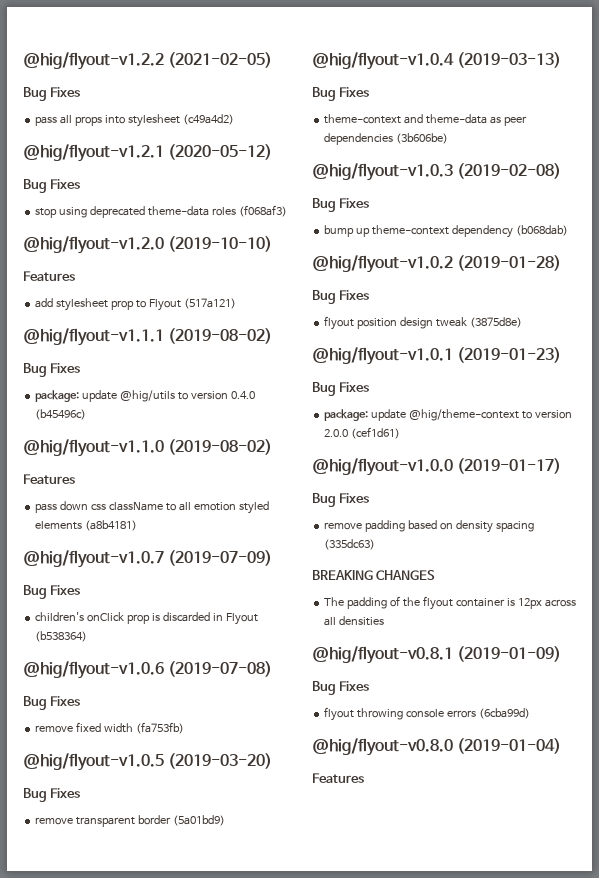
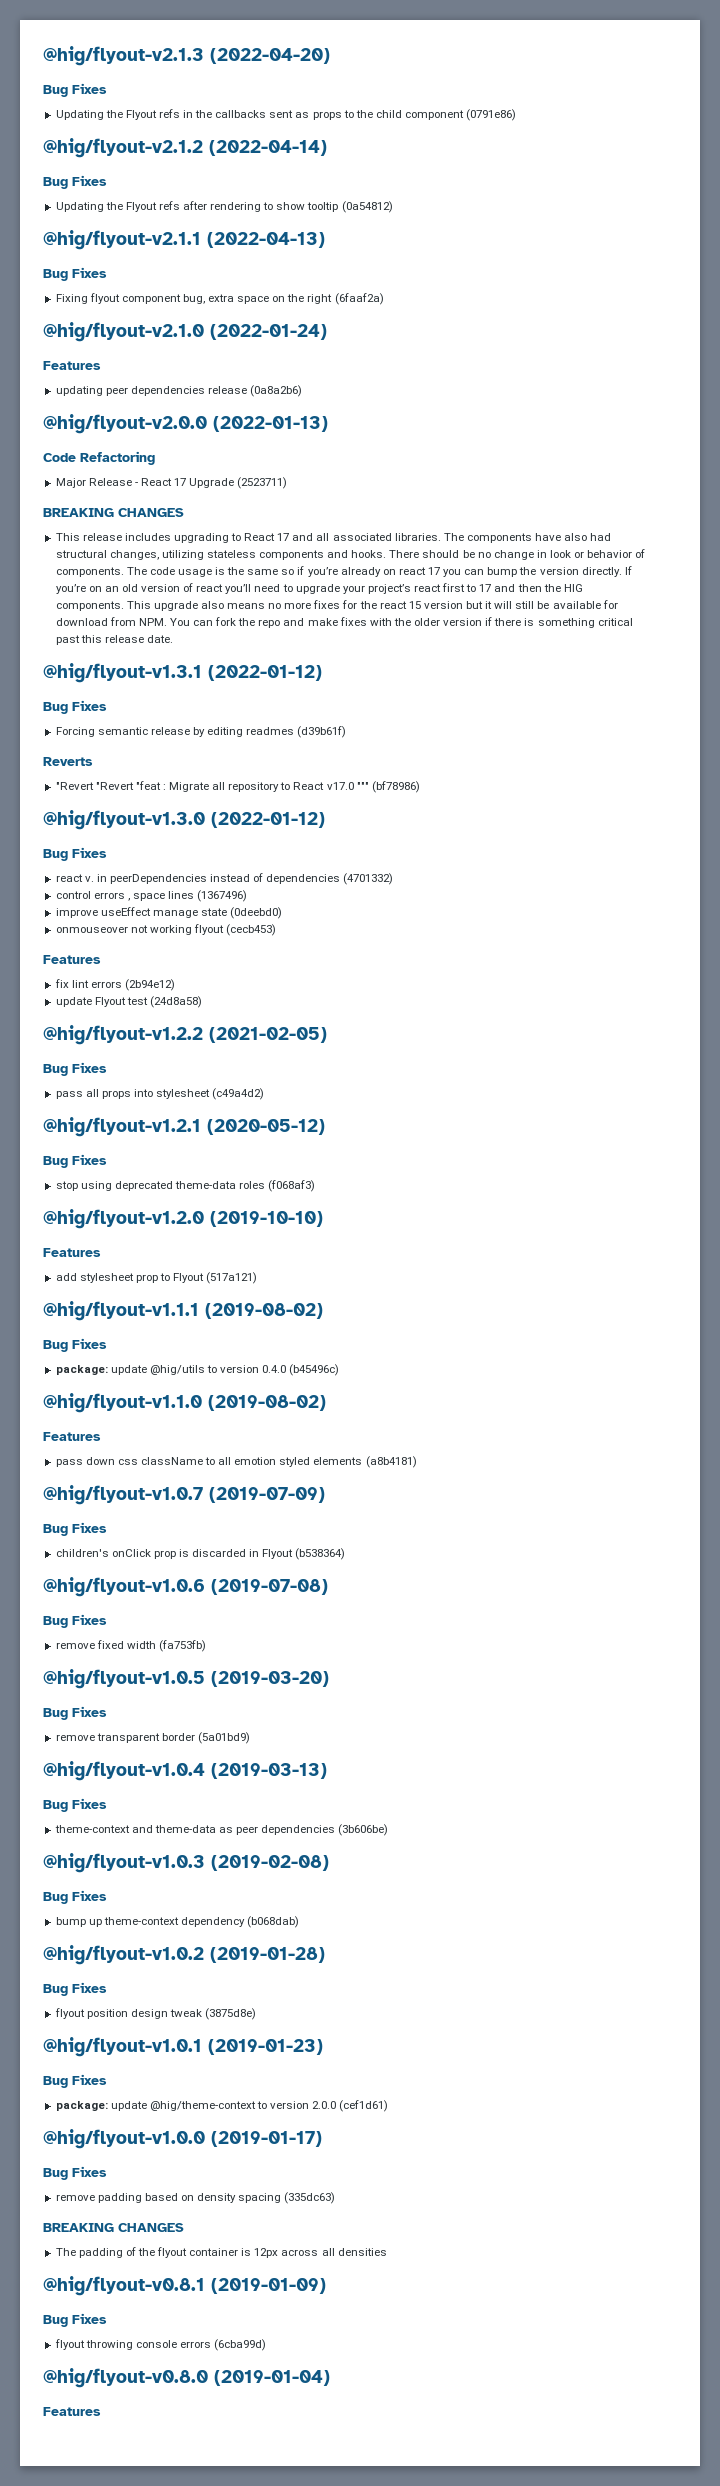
(23, 61) none -> [43,46,330,66] [43,83,107,97] [55,109,517,121] [43,138,327,158] [43,175,107,189] [55,201,393,213] [43,230,325,250] [43,267,107,281] [55,293,384,305] [43,322,327,342] [43,361,101,370] [55,385,303,397] [43,414,328,434] [43,451,155,465] [55,477,288,489] [43,508,184,517] [55,533,612,543] [55,549,646,560] [55,566,632,577] [55,583,583,594] [55,600,618,611] [55,617,633,628] [55,635,173,645] [43,663,322,683] [43,700,107,714] [55,726,347,738] [43,757,93,766] [55,781,420,793] [43,810,325,830] [43,847,107,861] [55,873,394,885] [55,890,248,902] [55,907,283,919] [55,924,277,936] [43,955,101,964] [54,979,175,991] [55,996,202,1008] @hig/flyout-v2.1.3 (2022-04-20) // Bug Fixes // Updating the Flyout refs in the callbacks sent as props to the child component (0791e86) // @hig/flyout-v2.1.2 (2022-04-14) // Bug Fixes // Updating the Flyout refs after rendering to show tooltip (0a54812) // @hig/flyout-v2.1.1 (2022-04-13) // Bug Fixes // Fixing flyout component bug, extra space on the right (6faaf2a) // @hig/flyout-v2.1.0 (2022-01-24) // Features // updating peer dependencies release (0a8a2b6) // @hig/flyout-v2.0.0 (2022-01-13) // Code Refactoring // Major Release - React 17 Upgrade (2523711) // BREAKING CHANGES // This release includes upgrading to React 17 and all associated libraries. The components have also had structural changes, utilizing stateless components and hooks. There should be no change in look or behavior of components. The code usage is the same so if you’re already on react 17 you can bump the version directly. If you’re on an old version of react you’ll need to upgrade your project’s react first to 17 and then the HIG components. This upgrade also means no more fixes for the react 15 version but it will still be available for download from NPM. You can fork the repo and make fixes with the older version if there is something critical past this release date. // @hig/flyout-v1.3.1 (2022-01-12) // Bug Fixes // Forcing semantic release by editing readmes (d39b61f) // Reverts // "Revert "Revert "feat : Migrate all repository to React v17.0 """ (bf78986) // @hig/flyout-v1.3.0 (2022-01-12) // Bug Fixes // react v. in peerDependencies instead of dependencies (4701332) // control errors , space lines (1367496) // improve useEffect manage state (0deebd0) // onmouseover not working flyout (cecb453) // Features // fix lint errors (2b94e12) // update Flyout test (24d8a58) //

